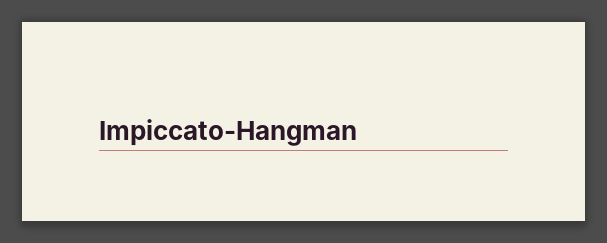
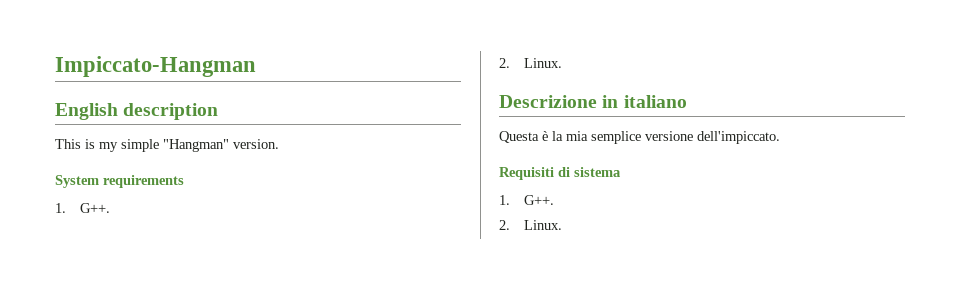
(357, 132) none -> [55,103,219,120] [55,139,279,152] [55,175,184,188] [55,203,111,213] [499,58,563,68] [499,95,687,108] [499,131,780,144] [499,167,621,180] [499,195,555,205] [499,220,563,230] // English description // This is my simple "Hangman" version. // System requirements // 1. G++. // 2. Linux. // Descrizione in italiano // Questa è la mia semplice versione dell'impiccato. // Requisiti di sistema // 1. G++. // 2. Linux.

